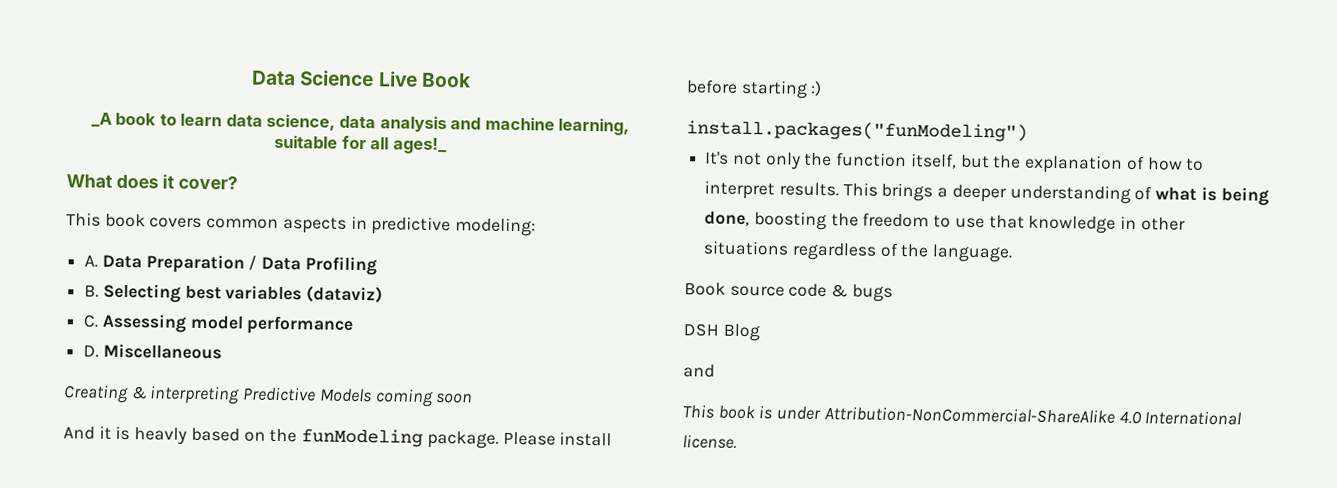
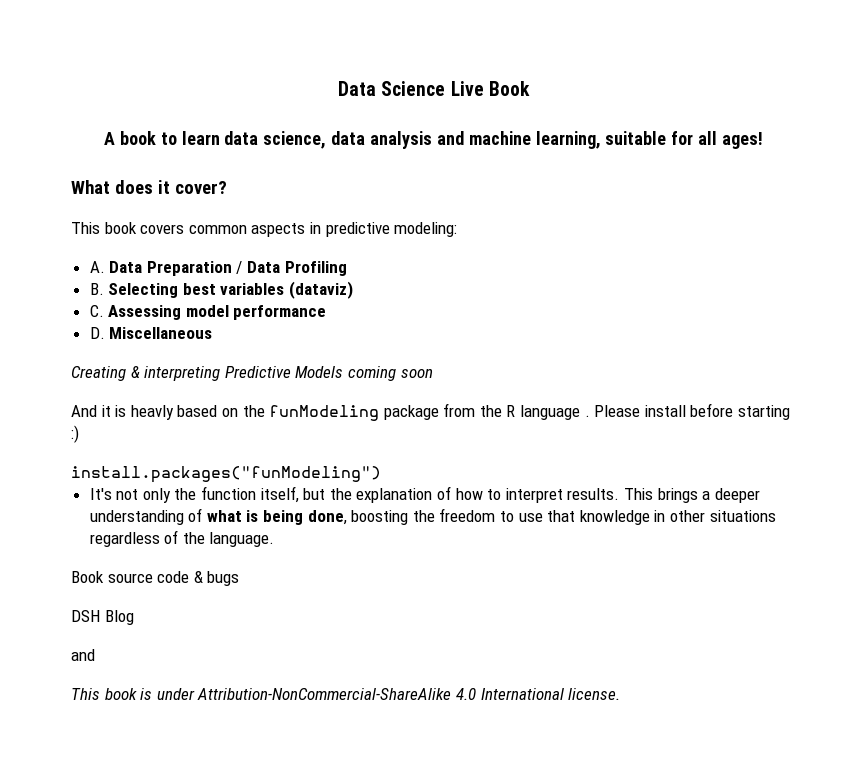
[90,112,112,127] _A -> [103,132,115,145] A
[392,137,447,155] ages!_ -> [722,132,764,149] ages!
[426,430,499,449] package. -> [383,403,590,420] package from the R language .

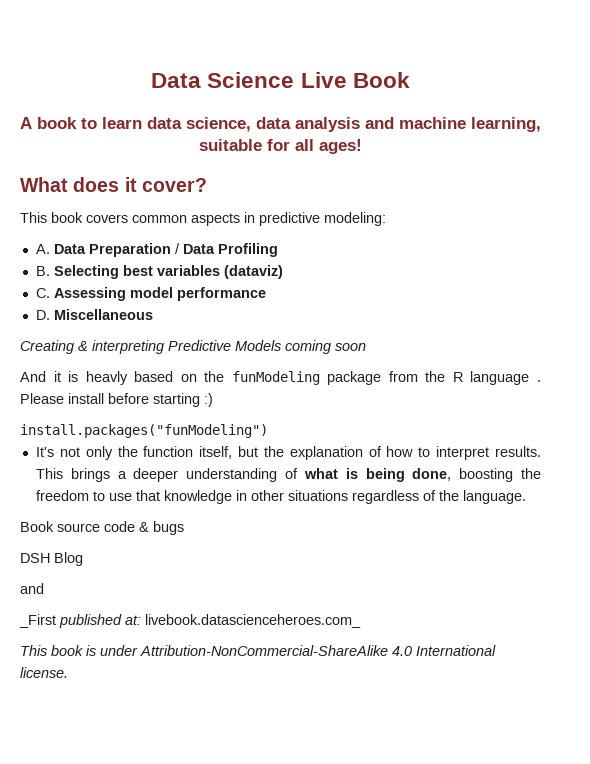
(95, 655) none -> [19,614,361,628] // _First published at: livebook.datascienceheroes.com_

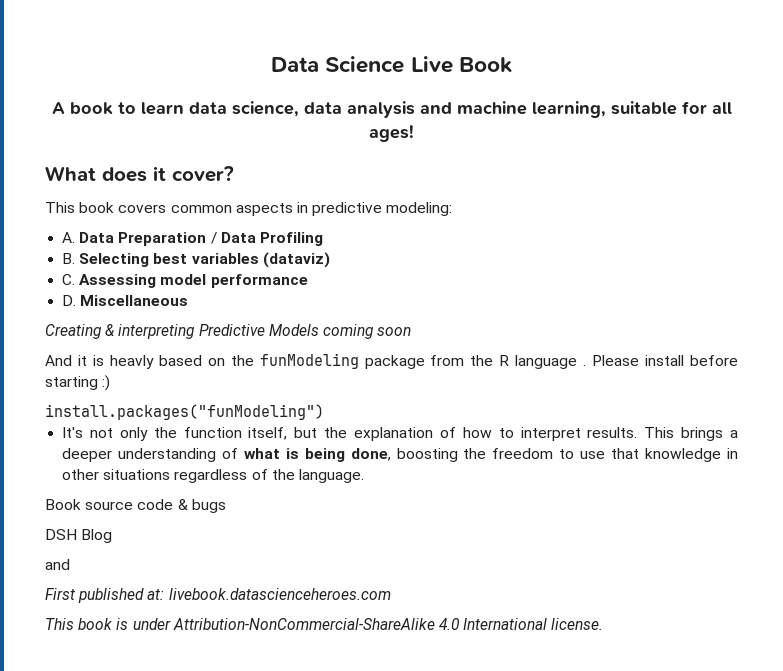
[19,614,56,628] _First -> [45,588,75,600] First
[145,614,361,628] livebook.datascienceheroes.com_ -> [168,588,391,600] livebook.datascienceheroes.com

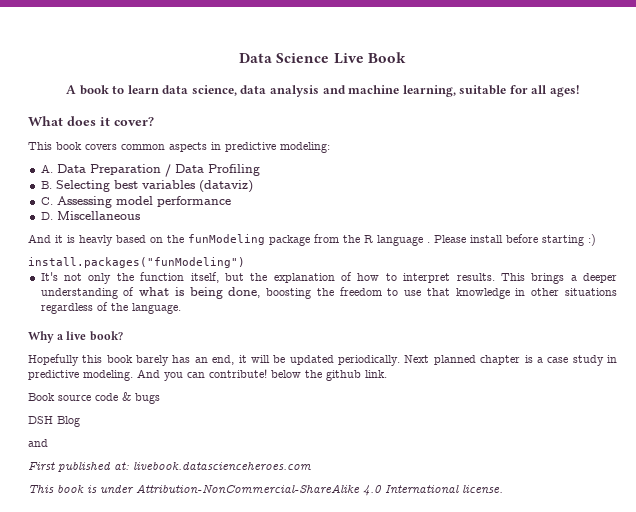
[45,324,412,339] // Creating & interpreting Predictive Models coming soon -> (140, 215) none
(364, 476) none -> [28,331,123,343] [28,354,617,366] [28,369,387,381] // Why a live book? // Hopefully this book barely has an end, it will be updated periodically. Next planned chapter is a case study in predictive modeling. And you can contribute! below the github link.

